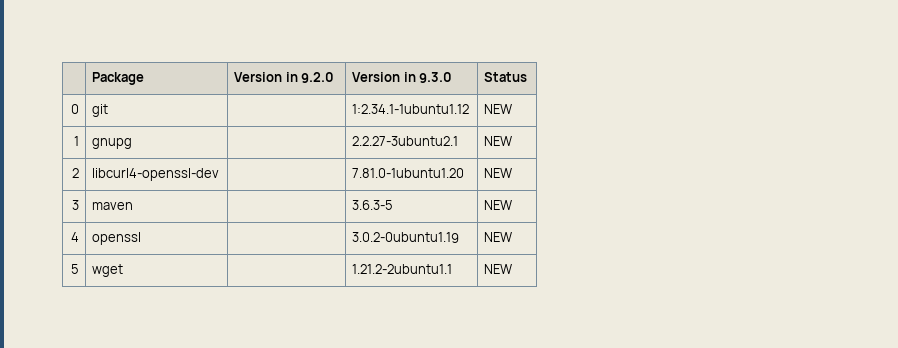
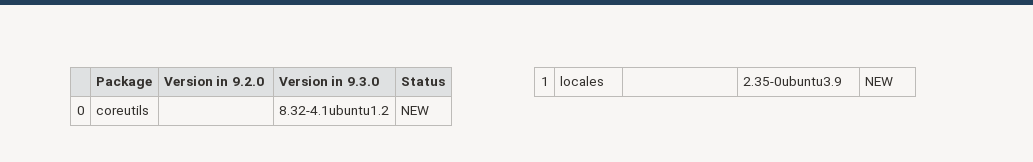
[92,104,109,117] [352,104,470,114] git | | 1:2.34.1-1ubuntu1.12 -> [95,105,149,115] [278,105,389,115] coreutils | | 8.32-4.1ubuntu1.2
[92,138,133,149] [352,136,459,146] [484,136,513,146] [71,168,79,178] [92,168,220,181] [352,168,465,178] [484,168,513,178] [71,200,79,210] [92,202,134,210] [352,200,394,210] [484,200,513,210] [70,232,79,242] [92,232,142,245] [352,232,460,243] [484,232,513,242] [70,264,79,274] [92,264,124,277] [352,264,453,274] [484,264,513,274] gnupg | | 2.2.27-3ubuntu2.1 | NEW // 2 | libcurl4-openssl-dev | | 7.81.0-1ubuntu1.20 | NEW // 3 | maven | | 3.6.3-5 | NEW // 4 | openssl | | 3.0.2-0ubuntu1.19 | NEW // 5 | wget | | 1.21.2-2ubuntu1.1 | NEW -> [559,76,604,86] [742,76,842,86] [864,77,893,86] locales | | 2.35-0ubuntu3.9 | NEW

